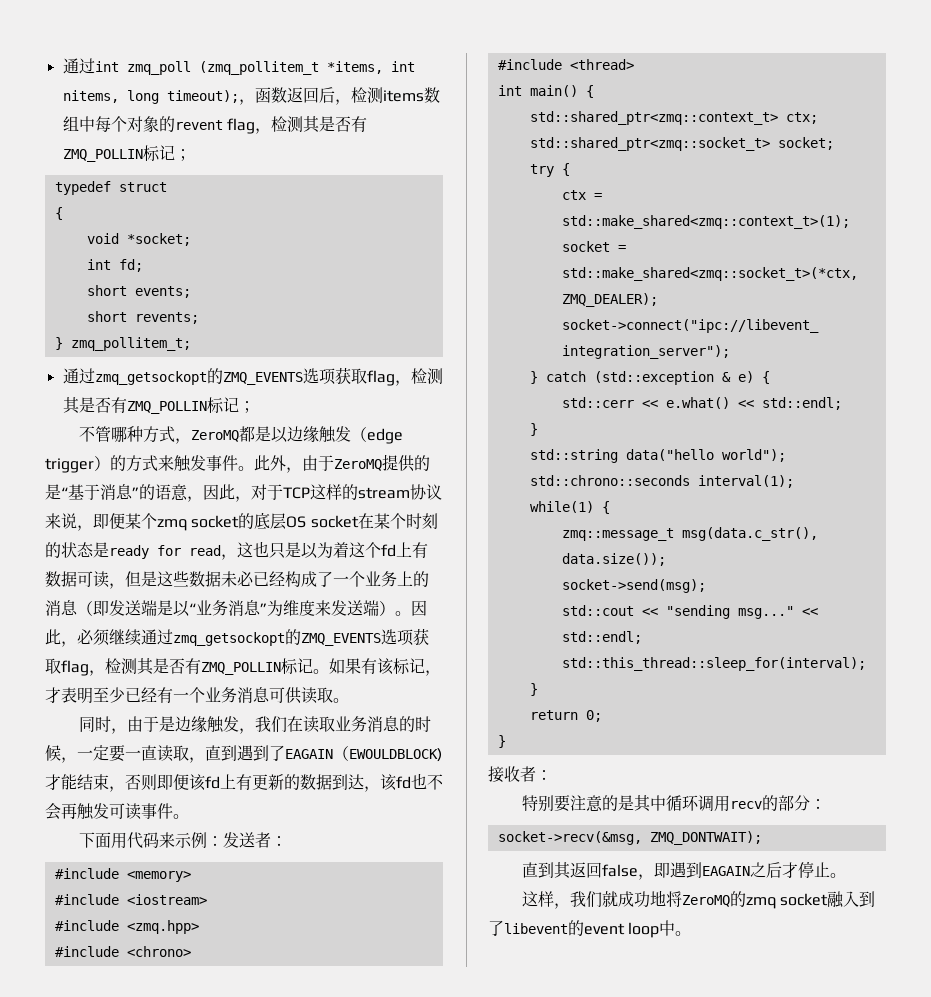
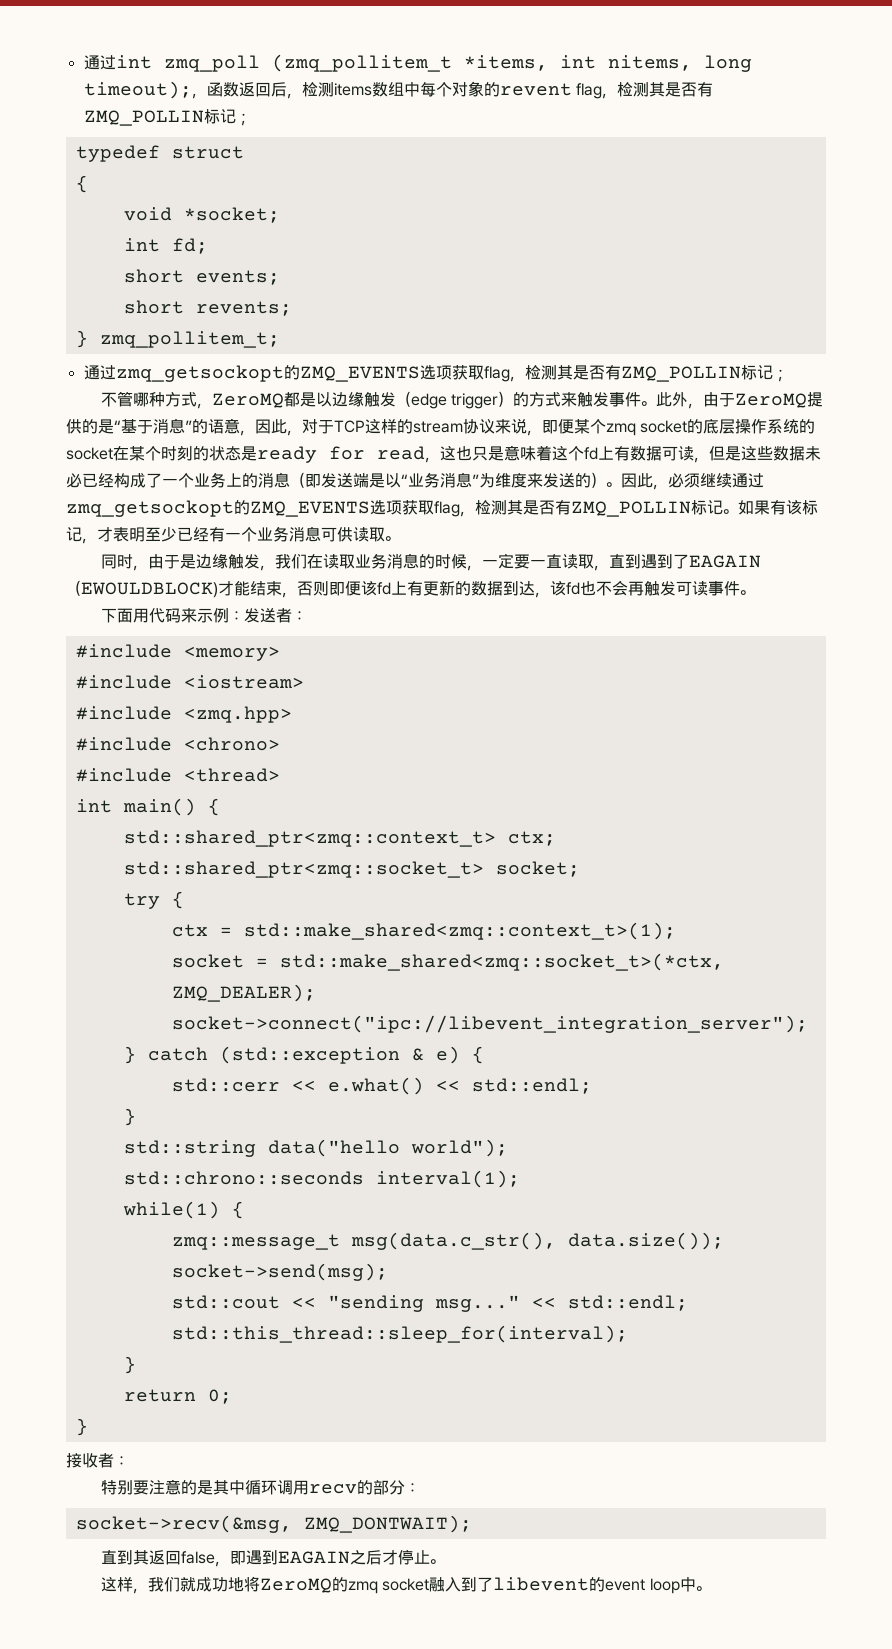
[286,516,307,528] OS -> [735,419,816,434] 操作系统的
[301,542,333,559] 以为 -> [504,445,536,461] 意味
[363,600,379,616] 端 -> [575,473,591,488] 的

